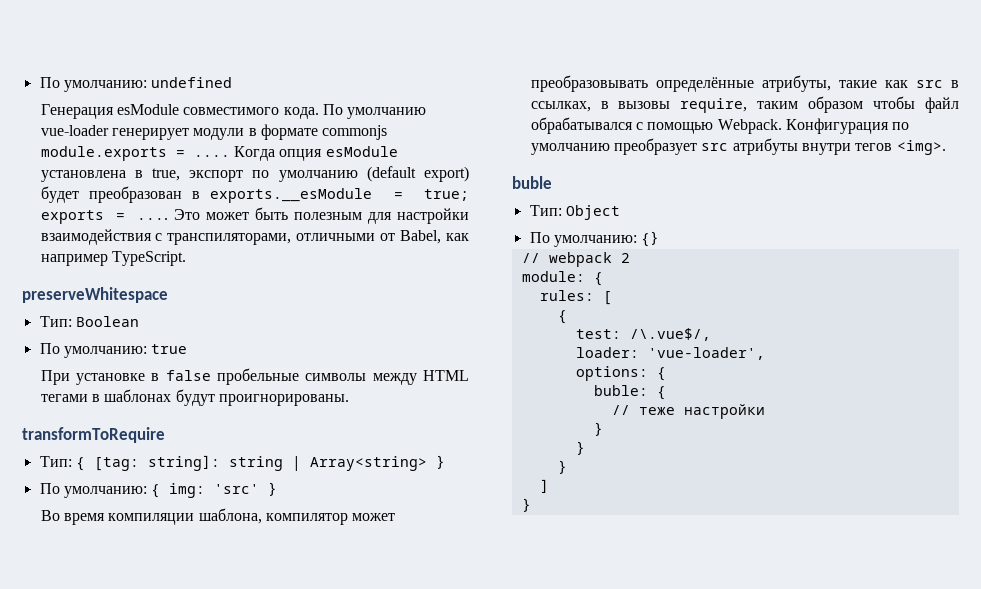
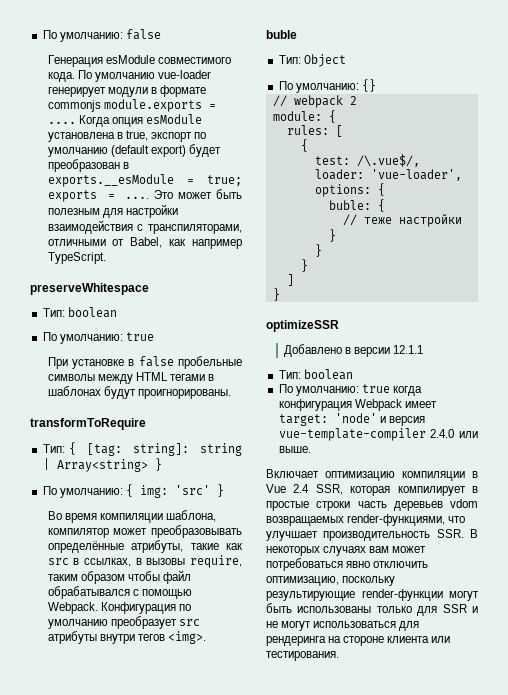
[39,77,233,92] По умолчанию: undefined -> [42,29,161,42] По умолчанию: false
[75,316,139,327] Boolean -> [67,307,117,318] boolean
(531, 505) none -> [266,320,339,332] [283,344,423,357] [278,369,353,380] [278,384,422,396] [278,399,437,411] [278,413,425,426] [278,428,478,441] [278,446,311,453] [266,469,478,481] [266,484,478,496] [266,499,478,511] [266,514,466,526] [266,529,478,541] [266,546,427,556] [266,558,429,571] [266,576,396,586] [266,589,479,601] [266,603,478,616] [266,621,420,631] [266,636,451,646] [266,651,339,661] // optimizeSSR // Добавлено в версии 12.1.1 // Тип: boolean // По умолчанию: true когда конфигурация Webpack имеет target: 'node' и версия vue-template-compiler 2.4.0 или выше. // Включает оптимизацию компиляции в Vue 2.4 SSR, которая компилирует в простые строки часть деревьев vdom возвращаемых render-функциями, что улучшает производительность SSR. В некоторых случаях вам может потребоваться явно отключить оптимизацию, поскольку результирующие render-функции могут быть использованы только для SSR и не могут использоваться для рендеринга на стороне клиента или тестирования.

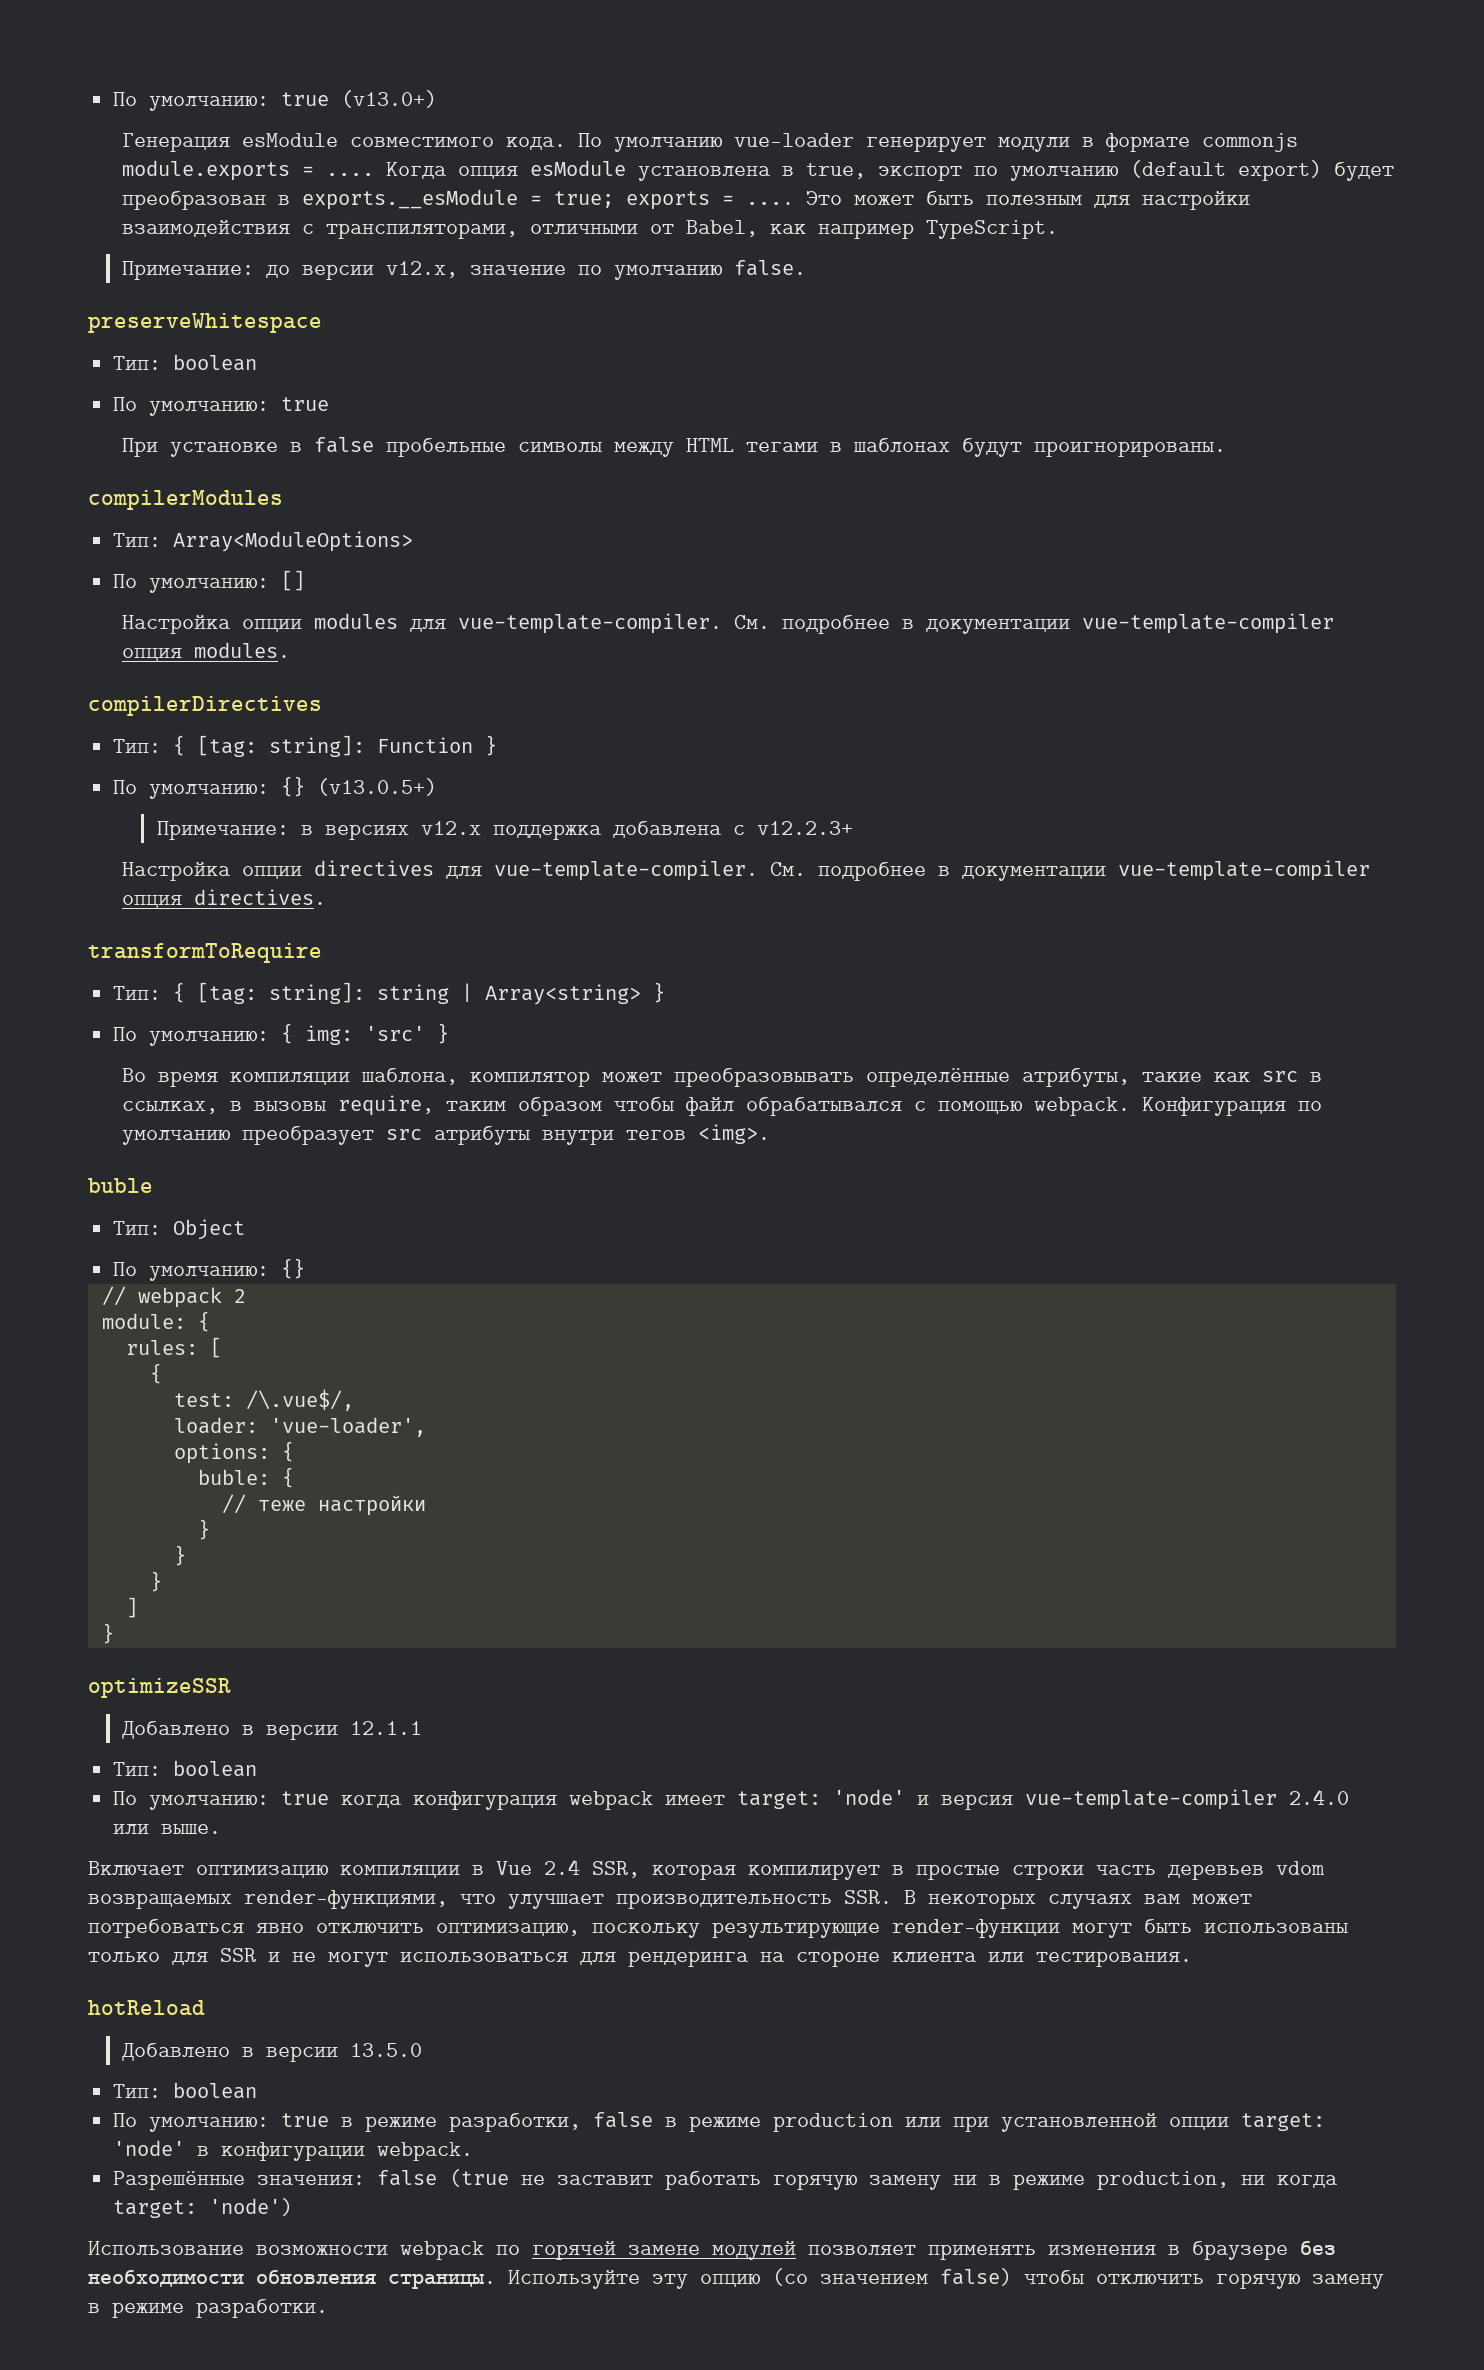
[42,29,161,42] По умолчанию: false -> [113,90,438,111] По умолчанию: true (v13.0+)
(106, 258) none -> [122,260,807,280] // Примечание: до версии v12.x, значение по умолчанию false.
(231, 394) none -> [88,490,283,510] [113,531,414,552] [113,570,306,593] [122,613,1335,634] [122,642,291,661] [88,696,322,716] [113,735,498,757] [113,776,438,799] [156,821,853,840] [122,860,1371,881] [122,889,327,908] // compilerModules // Тип: Array<ModuleOptions> // По умолчанию: [] // Настройка опции modules для vue-template-compiler. См. подробнее в документации vue-template-compiler опция modules. // compilerDirectives // Тип: { [tag: string]: Function } // По умолчанию: {} (v13.0.5+) // Примечание: в версиях v12.x поддержка добавлена с v12.2.3+ // Настройка опции directives для vue-template-compiler. См. подробнее в документации vue-template-compiler опция directives.
[47,602,98,614] Webpack. -> [1034,1097,1131,1116] webpack.
[354,399,402,411] Webpack -> [569,1791,654,1810] webpack
(339, 656) none -> [88,2000,205,2016] [122,2043,423,2062] [113,2082,258,2099] [113,2112,1326,2132] [113,2140,474,2161] [113,2169,1339,2190] [113,2198,294,2218] [88,2241,1336,2260] [88,2268,1384,2289] [88,2299,328,2318] // hotReload // Добавлено в версии 13.5.0 // Тип: boolean // По умолчанию: true в режиме разработки, false в режиме production или при установленной опции target: 'node' в конфигурации webpack. // Разрешённые значения: false (true не заставит работать горячую замену ни в режиме production, ни когда target: 'node') // Использование возможности webpack по горячей замене модулей позволяет применять изменения в браузере без необходимости обновления страницы. Используйте эту опцию (со значением false) чтобы отключить горячую замену в режиме разработки.

